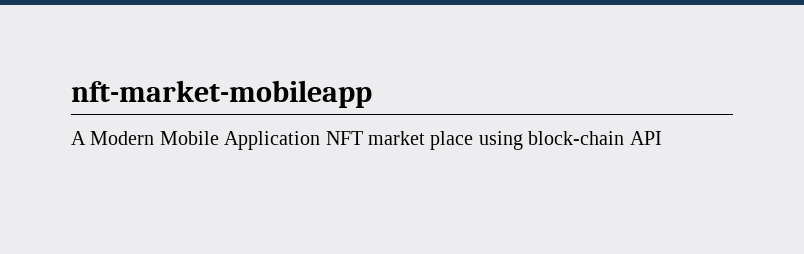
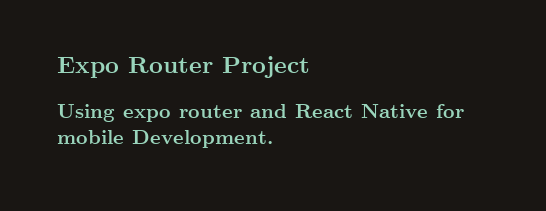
[71,80,372,108] [71,131,662,150] nft-market-mobileapp // A Modern Mobile Application NFT market place using block-chain API -> [57,56,310,78] [57,104,464,122] [57,130,273,148] Expo Router Project // Using expo router and React Native for mobile Development.

